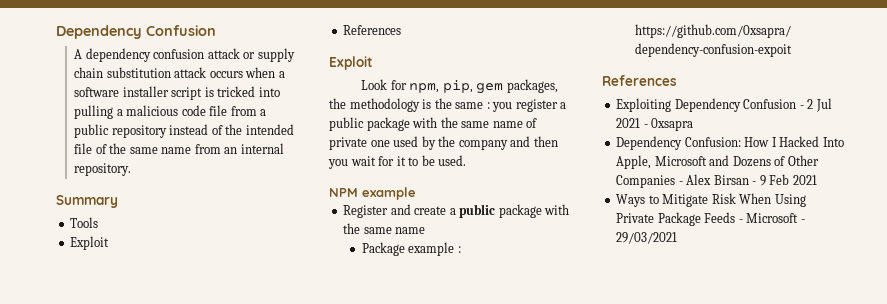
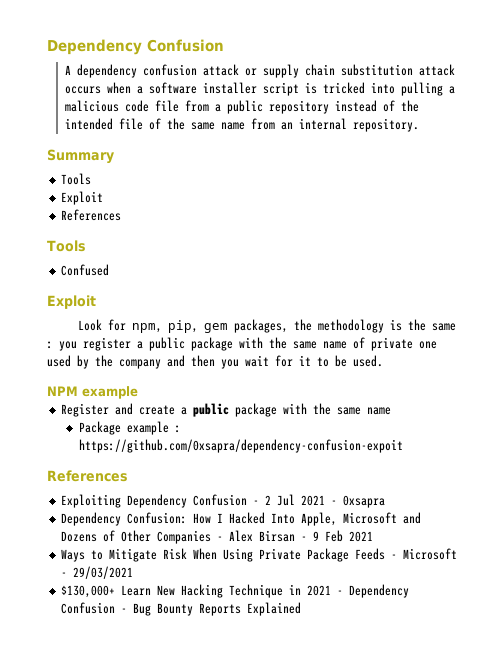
(402, 30) none -> [47,240,86,252] [61,264,110,276] // Tools // Confused
(678, 238) none -> [61,584,410,598] [61,602,302,616] // $130,000+ Learn New Hacking Technique in 2021 - Dependency Confusion - Bug Bounty Reports Explained

